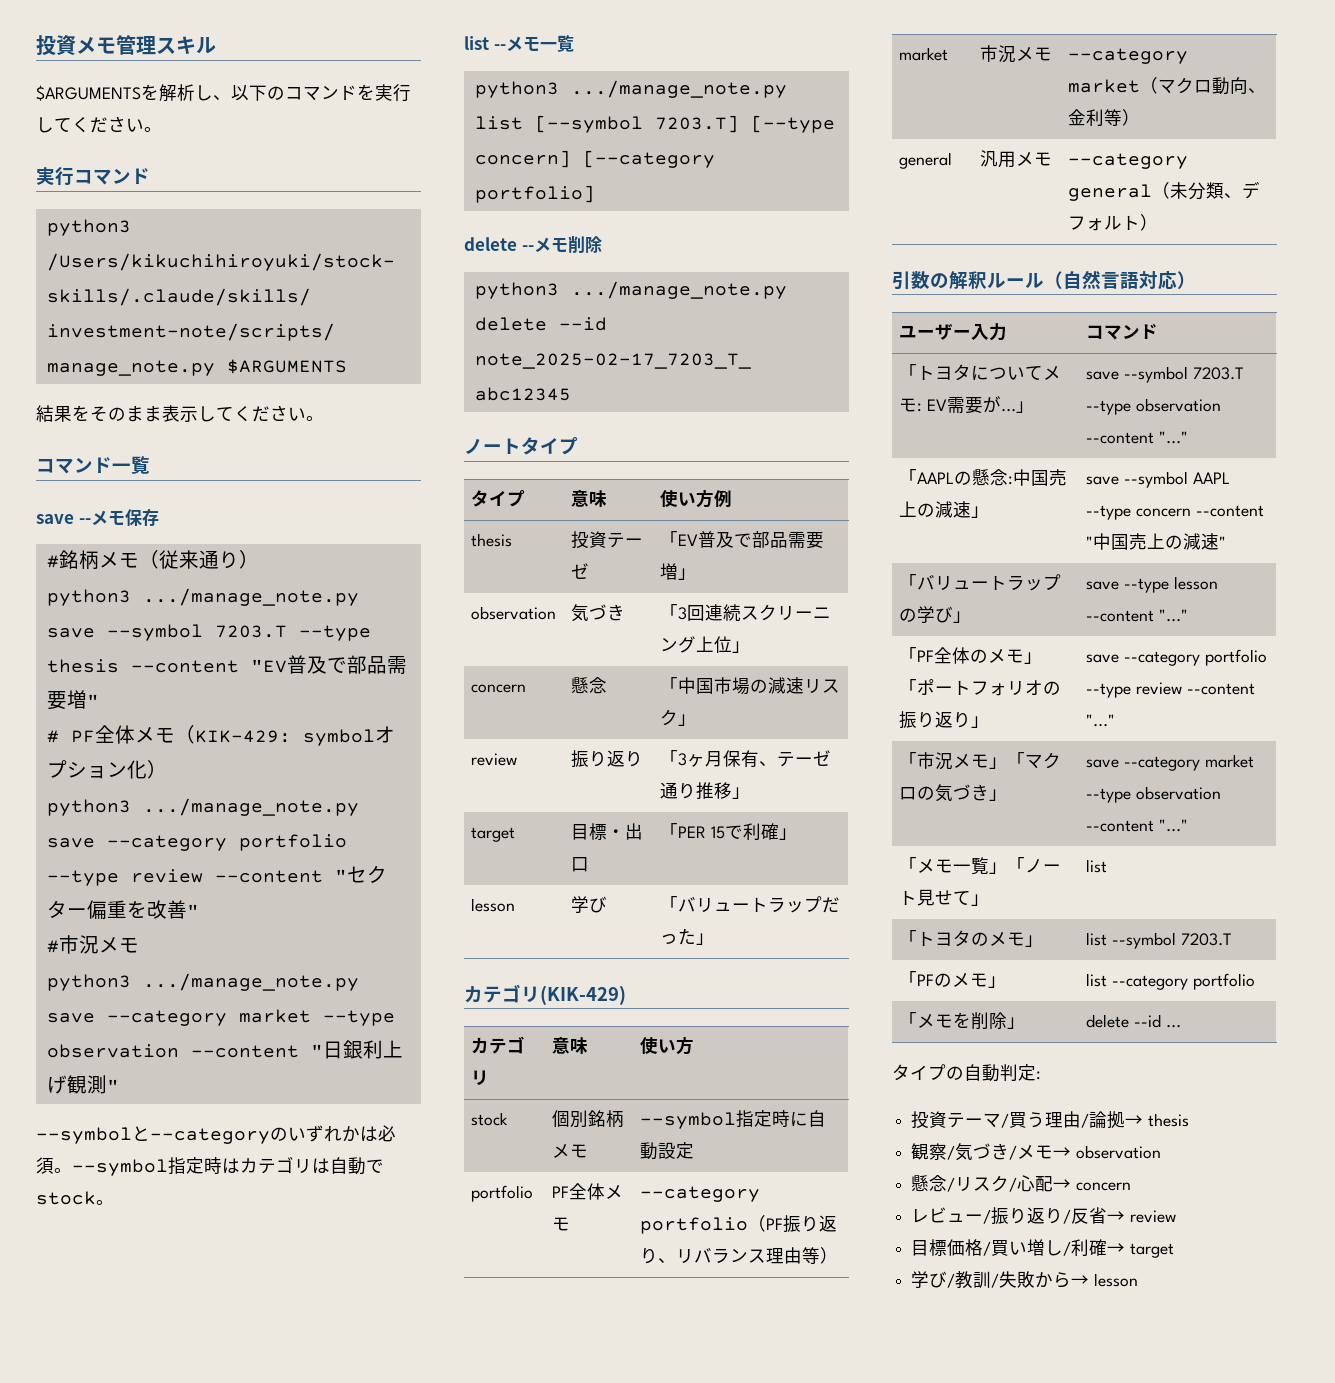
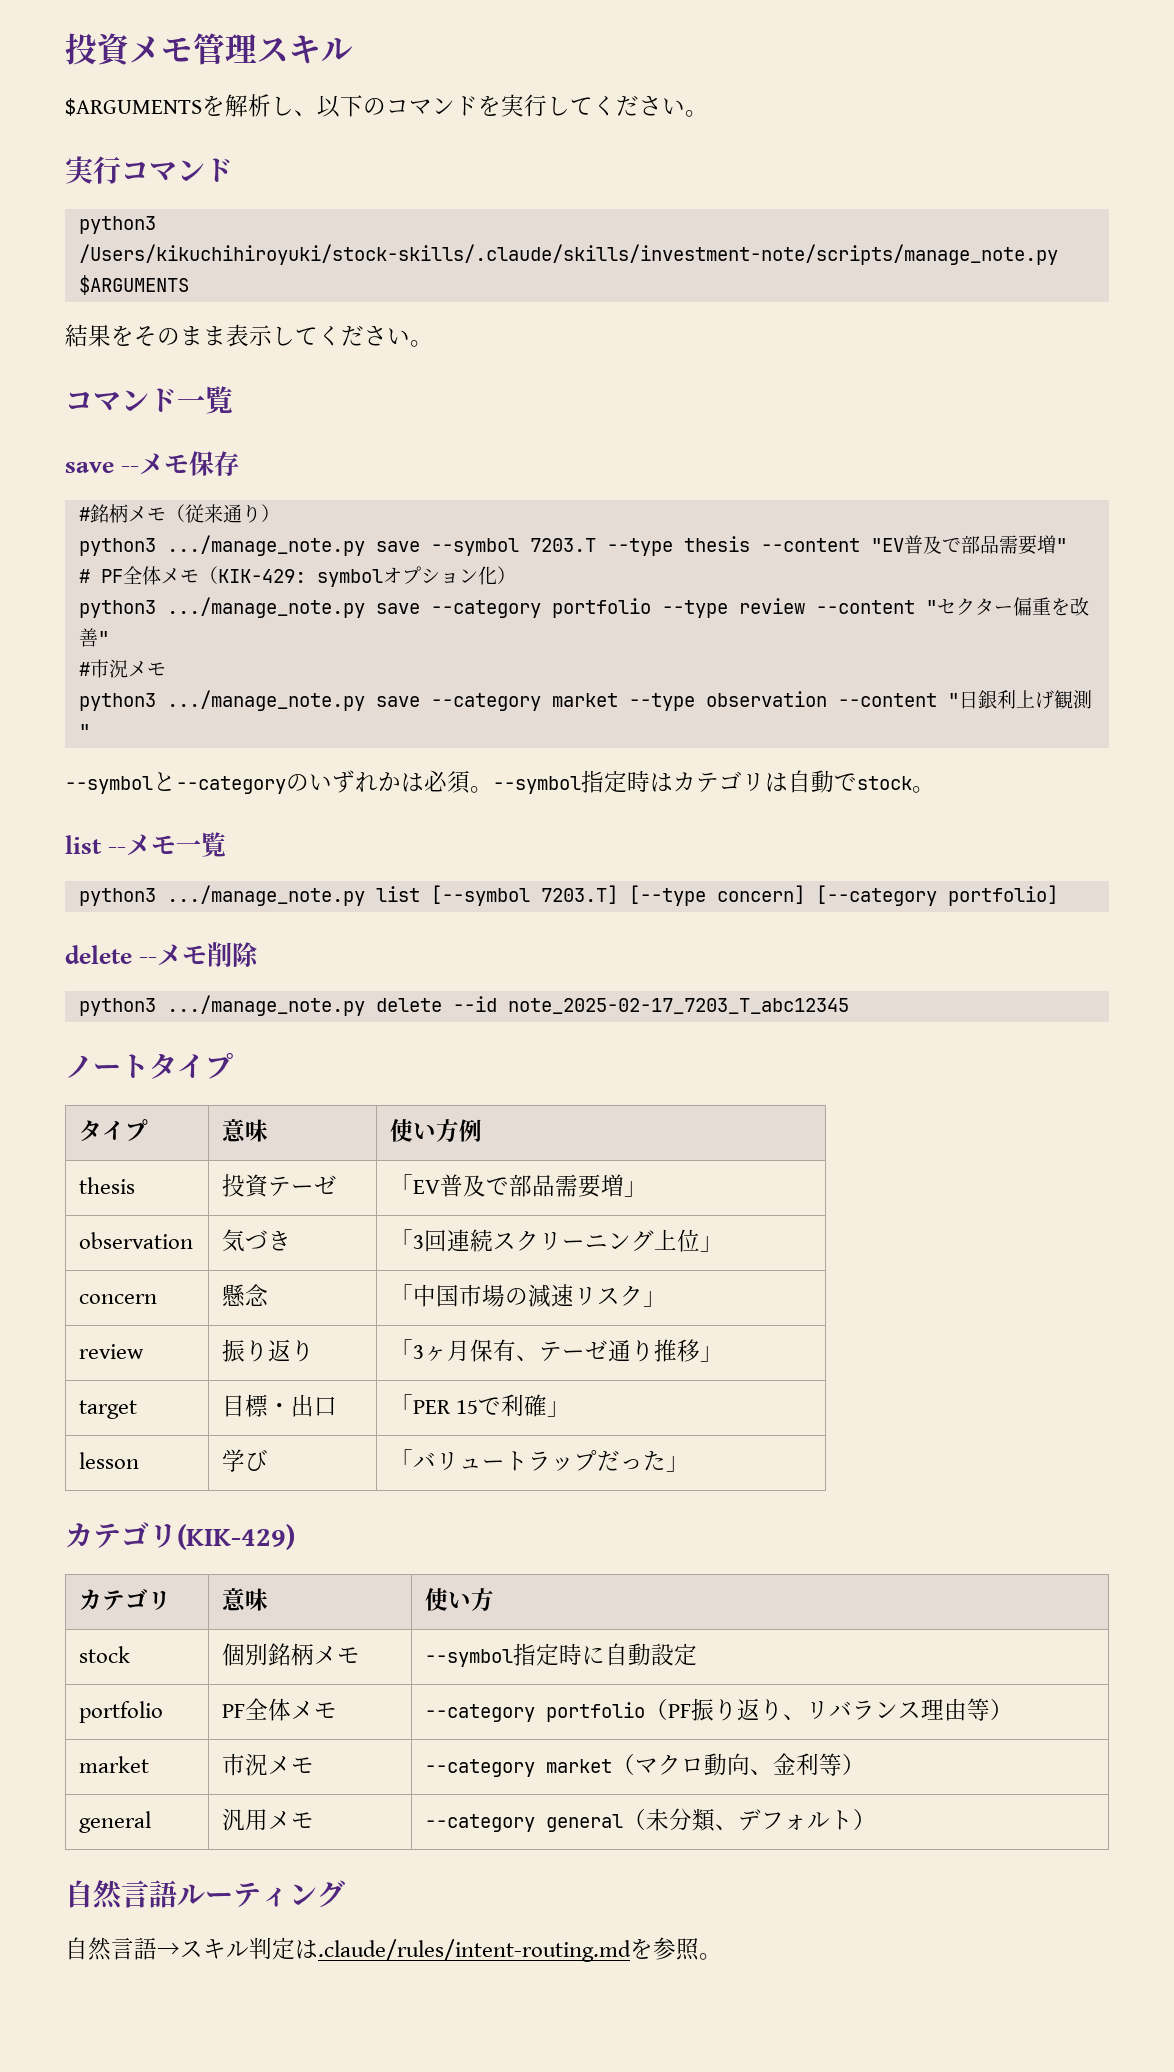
[892,270,1196,290] [899,323,1008,341] [1086,324,1159,340] [899,364,1062,381] [899,396,1034,414] [1086,366,1244,383] [1086,398,1221,415] [1086,431,1188,444] [899,469,1068,486] [899,501,990,518] [1086,471,1230,488] [1086,505,1264,520] [1086,533,1227,550] [899,574,1062,591] [899,606,972,623] [1086,576,1218,593] [1086,609,1188,622] [899,647,1043,664] [899,679,1062,696] [899,711,990,729] [1086,649,1267,666] [1086,682,1255,698] [1086,714,1116,727] [899,752,1062,770] [899,784,1008,802] [1086,754,1254,771] [1086,786,1221,803] [1086,819,1188,832] [899,857,1062,875] [899,889,990,906] [1086,859,1108,873] [899,930,1044,947] [1086,932,1232,949] [899,971,1007,988] [1086,973,1255,990] [899,1012,1026,1029] [1086,1014,1181,1028] [892,1064,1041,1082] [911,1111,1189,1129] [911,1143,1161,1161] [911,1175,1131,1192] [911,1207,1176,1225] [911,1239,1174,1258] [911,1271,1138,1289] 引数の解釈ルール（自然言語対応） // ユーザー入力 | コマンド // 「トヨタについてメモ: EV需要が...」 | save --symbol 7203.T --type observation --content "..." // 「AAPLの懸念:中国売上の減速」 | save --symbol AAPL --type concern --content "中国売上の減速" // 「バリュートラップの学び」 | save --type lesson --content "..." // 「PF全体のメモ」「ポートフォリオの振り返り」 | save --category portfolio --type review --content "..." // 「市況メモ」「マクロの気づき」 | save --category market --type observation --content "..." // 「メモ一覧」「ノート見せて」 | list // 「トヨタのメモ」 | list --symbol 7203.T // 「PFのメモ」 | list --category portfolio // 「メモを削除」 | delete --id ... // タイプの自動判定: // 投資テーマ/買う理由/論拠→ thesis // 観察/気づき/メモ→ observation // 懸念/リスク/心配→ concern // レビュー/振り返り/反省→ review // 目標価格/買い増し/利確→ target // 学び/教訓/失敗から→ lesson -> [65,1880,345,1910] [65,1937,722,1962] 自然言語ルーティング // 自然言語→スキル判定は.claude/rules/intent-routing.mdを参照。

